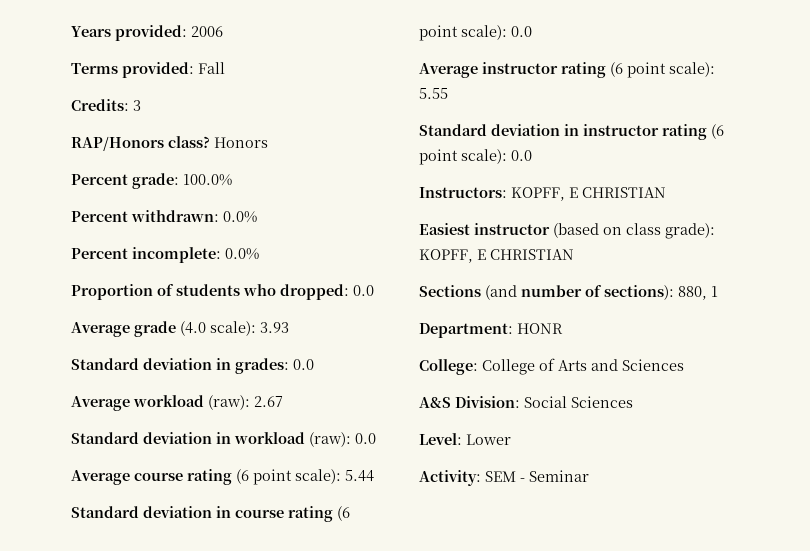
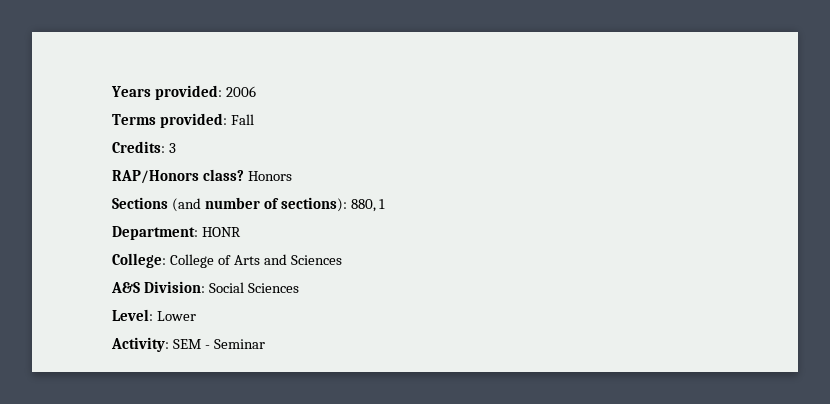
[71,173,232,189] [71,210,257,223] [71,247,259,263] [71,284,374,300] [71,321,289,337] [71,358,314,374] [71,395,283,411] [71,432,376,447] [71,469,374,485] [71,506,350,522] [419,25,532,41] [419,62,715,78] [419,88,448,99] [419,124,724,140] [419,149,532,165] [419,187,666,201] [419,223,715,239] [419,249,574,263] // Percent grade: 100.0% // Percent withdrawn: 0.0% // Percent incomplete: 0.0% // Proportion of students who dropped: 0.0 // Average grade (4.0 scale): 3.93 // Standard deviation in grades: 0.0 // Average workload (raw): 2.67 // Standard deviation in workload (raw): 0.0 // Average course rating (6 point scale): 5.44 // Standard deviation in course rating (6 point scale): 0.0 // Average instructor rating (6 point scale): 5.55 // Standard deviation in instructor rating (6 point scale): 0.0 // Instructors: KOPFF, E CHRISTIAN // Easiest instructor (based on class grade): KOPFF, E CHRISTIAN -> (292, 176) none

